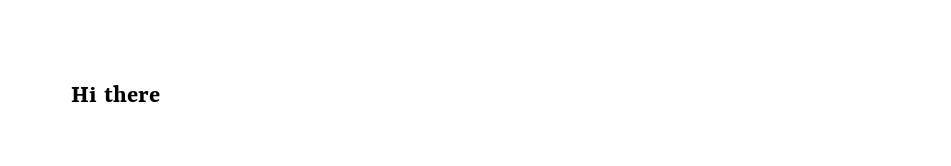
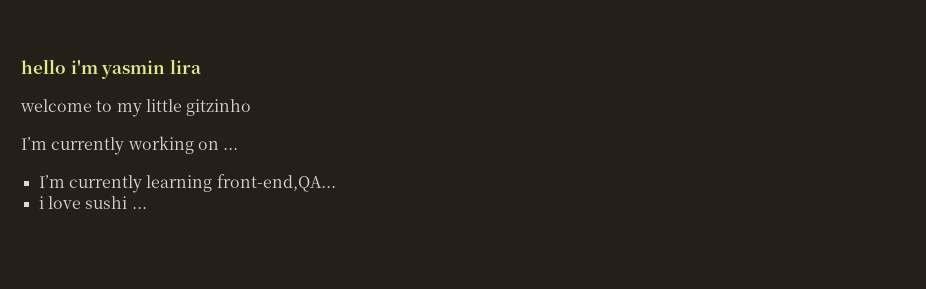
[71,85,160,102] Hi there -> [21,59,201,79] [20,99,252,117] [21,136,239,155] [38,174,336,193] [38,196,147,209] hello i'm yasmin lira // welcome to my little gitzinho // I’m currently working on ... // I’m currently learning front-end,QA... // i love sushi ...

